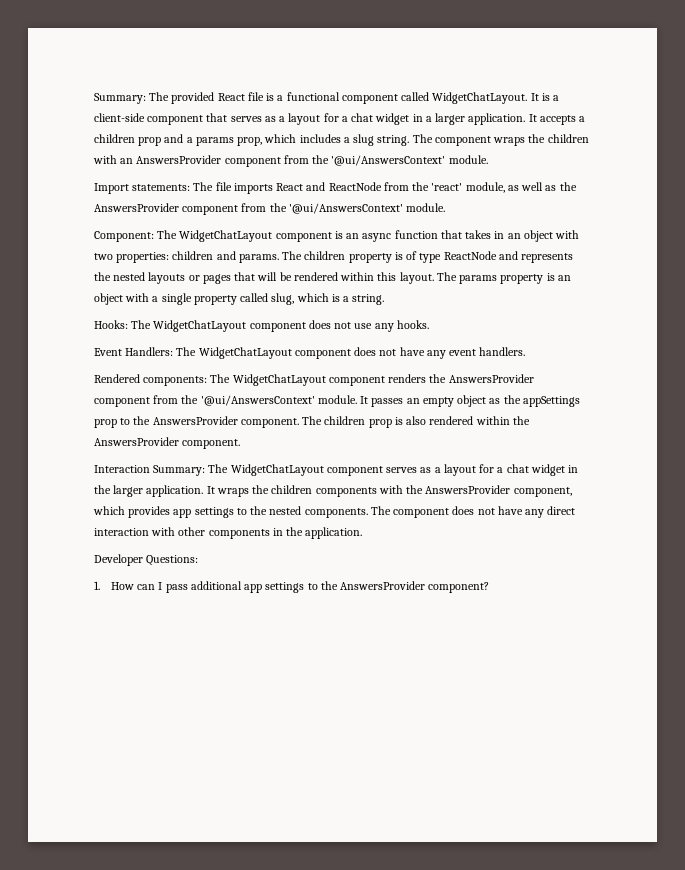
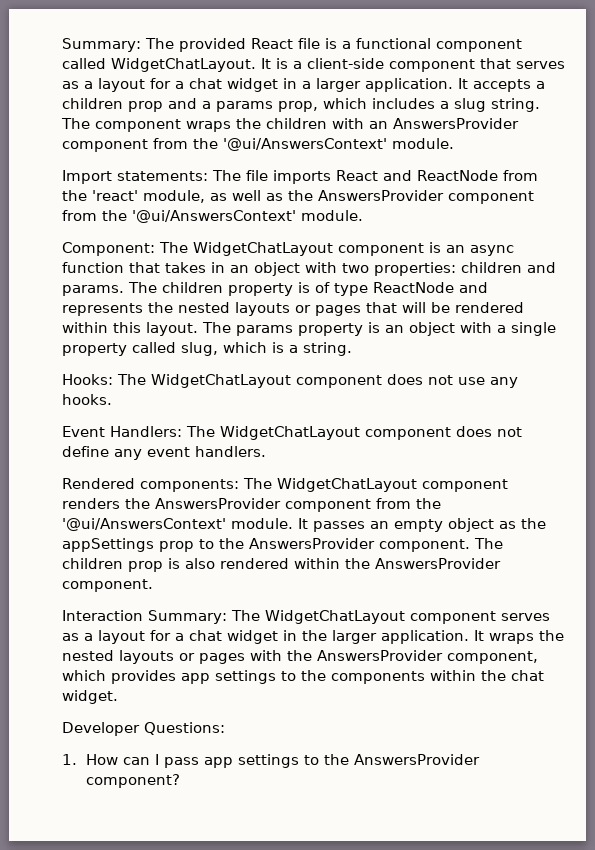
[399,347,425,356] have -> [62,446,109,457] define
[271,485,377,497] children components -> [62,650,245,664] nested layouts or pages
[269,506,576,518] [94,527,363,539] nested components. The component does not have any direct interaction with other components in the application. -> [331,670,544,684] [62,690,118,704] components within the chat widget.
[190,581,242,590] additional -> (199, 762) none

